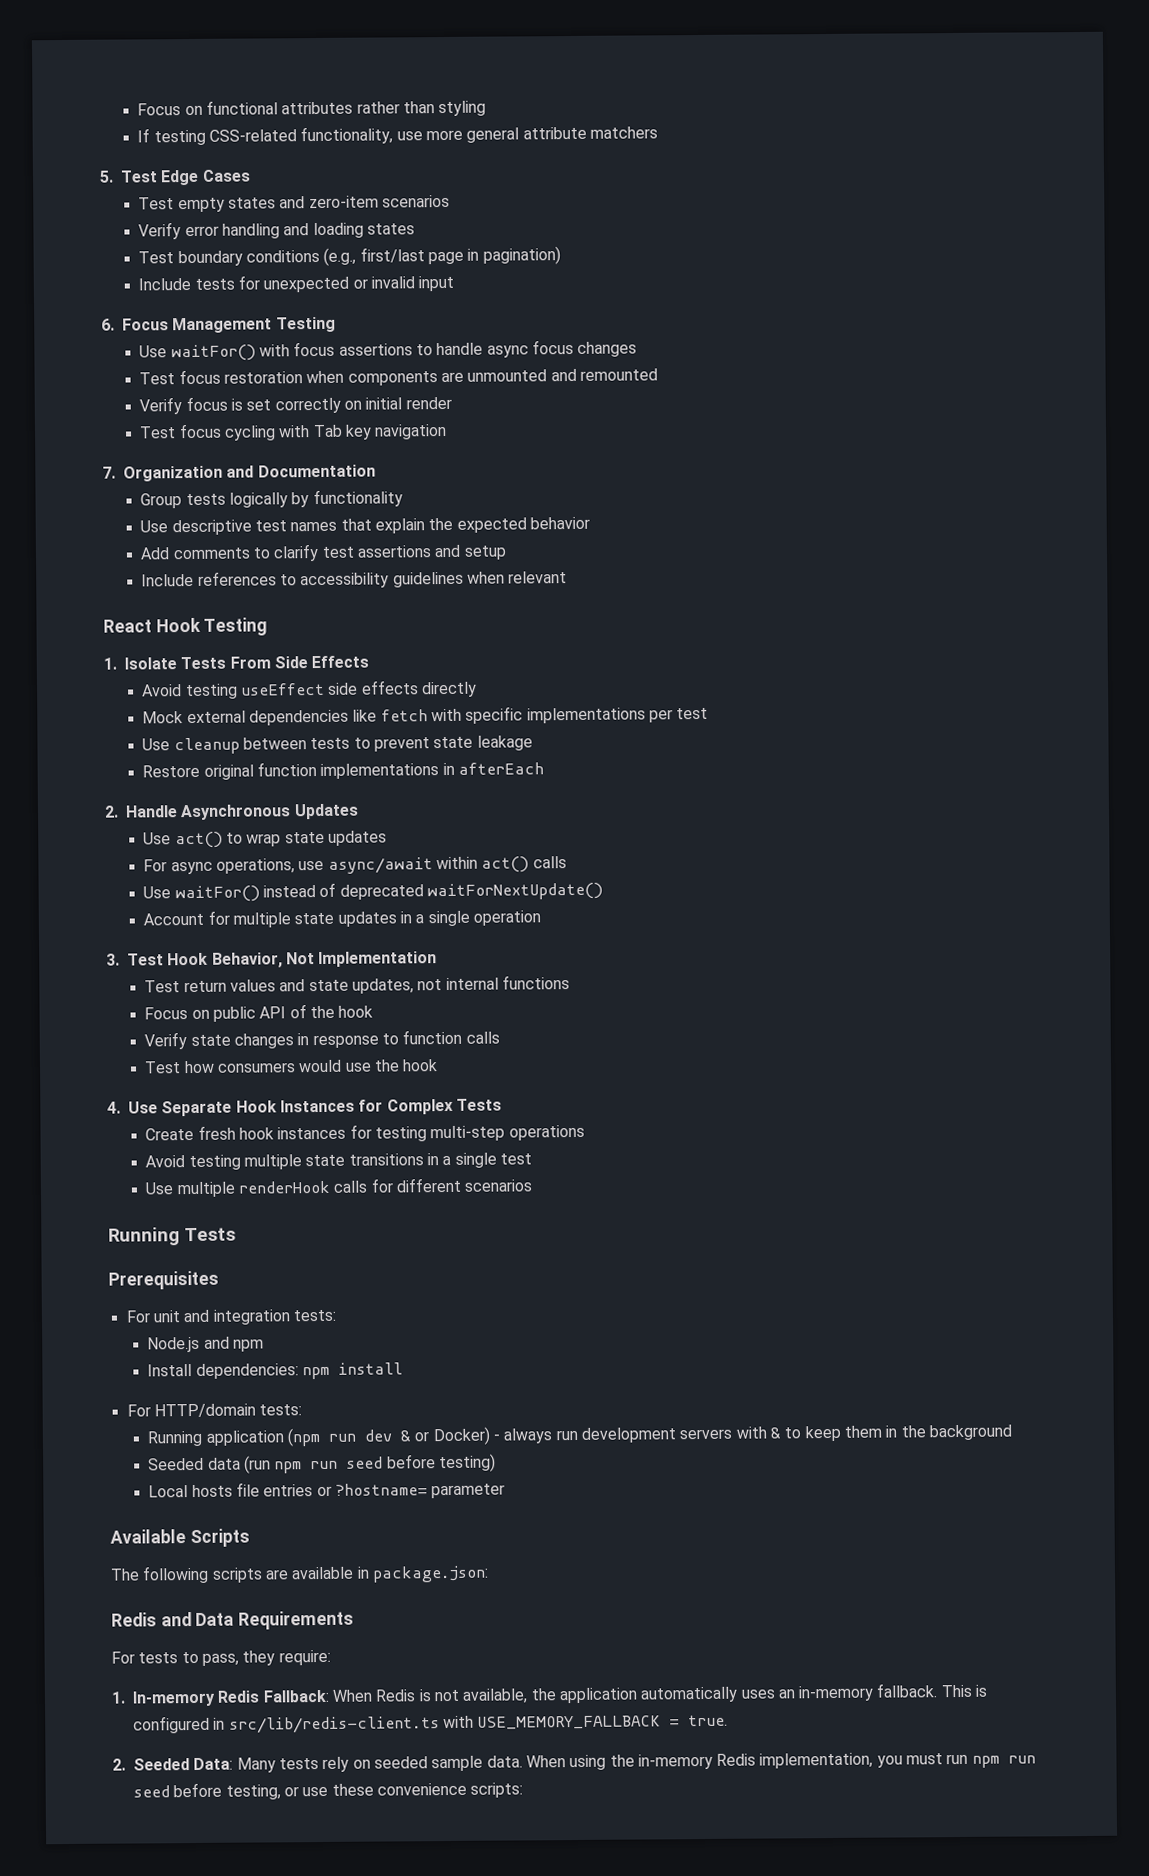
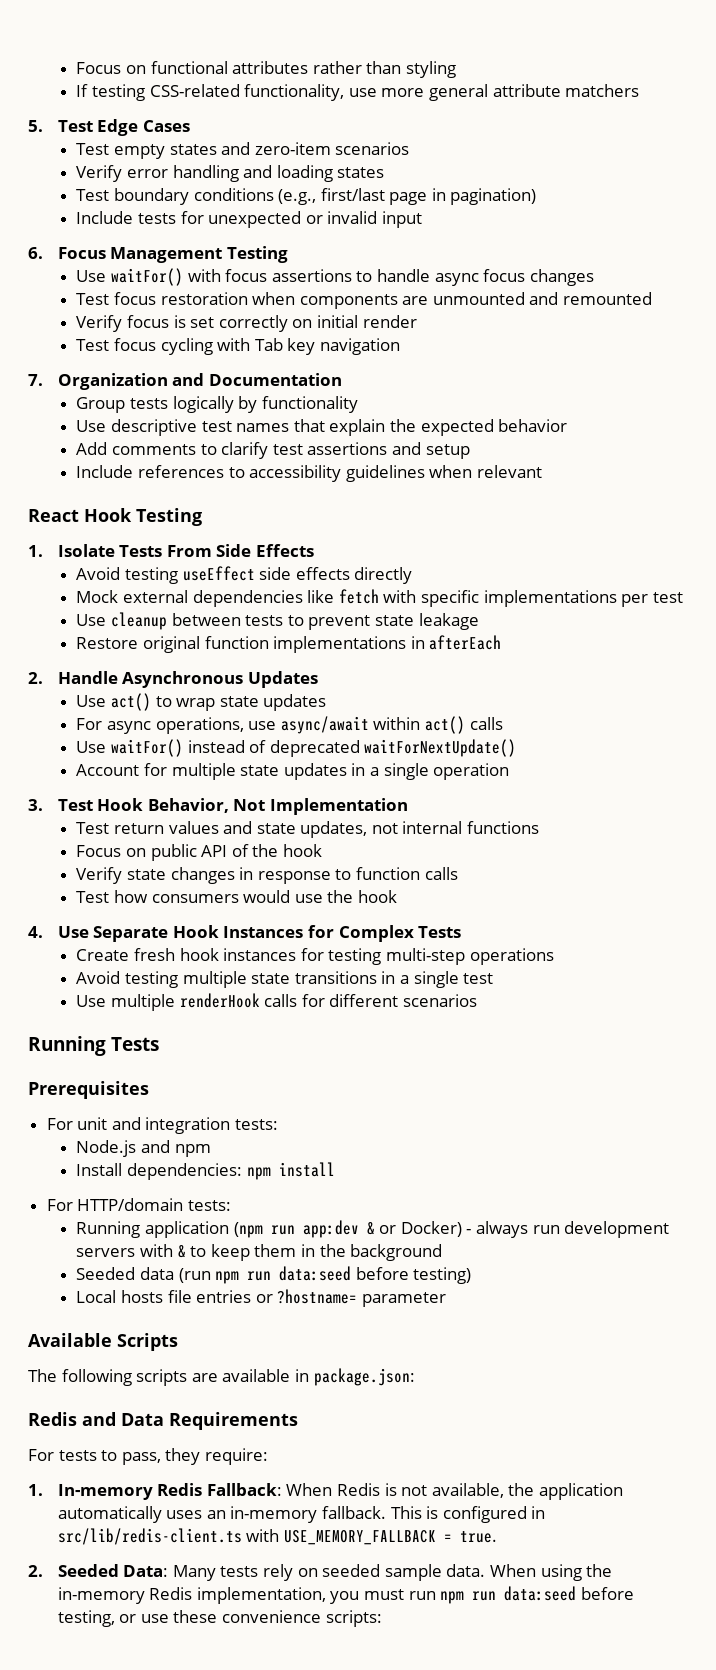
[364,1429,393,1442] dev -> [302,1220,359,1238] app:dev
[346,1456,384,1469] seed -> [279,1266,352,1281] data:seed
[133,1785,170,1798] seed -> [504,1586,577,1601] data:seed

